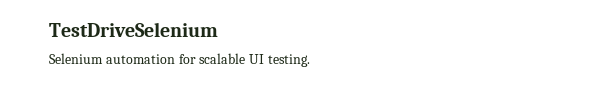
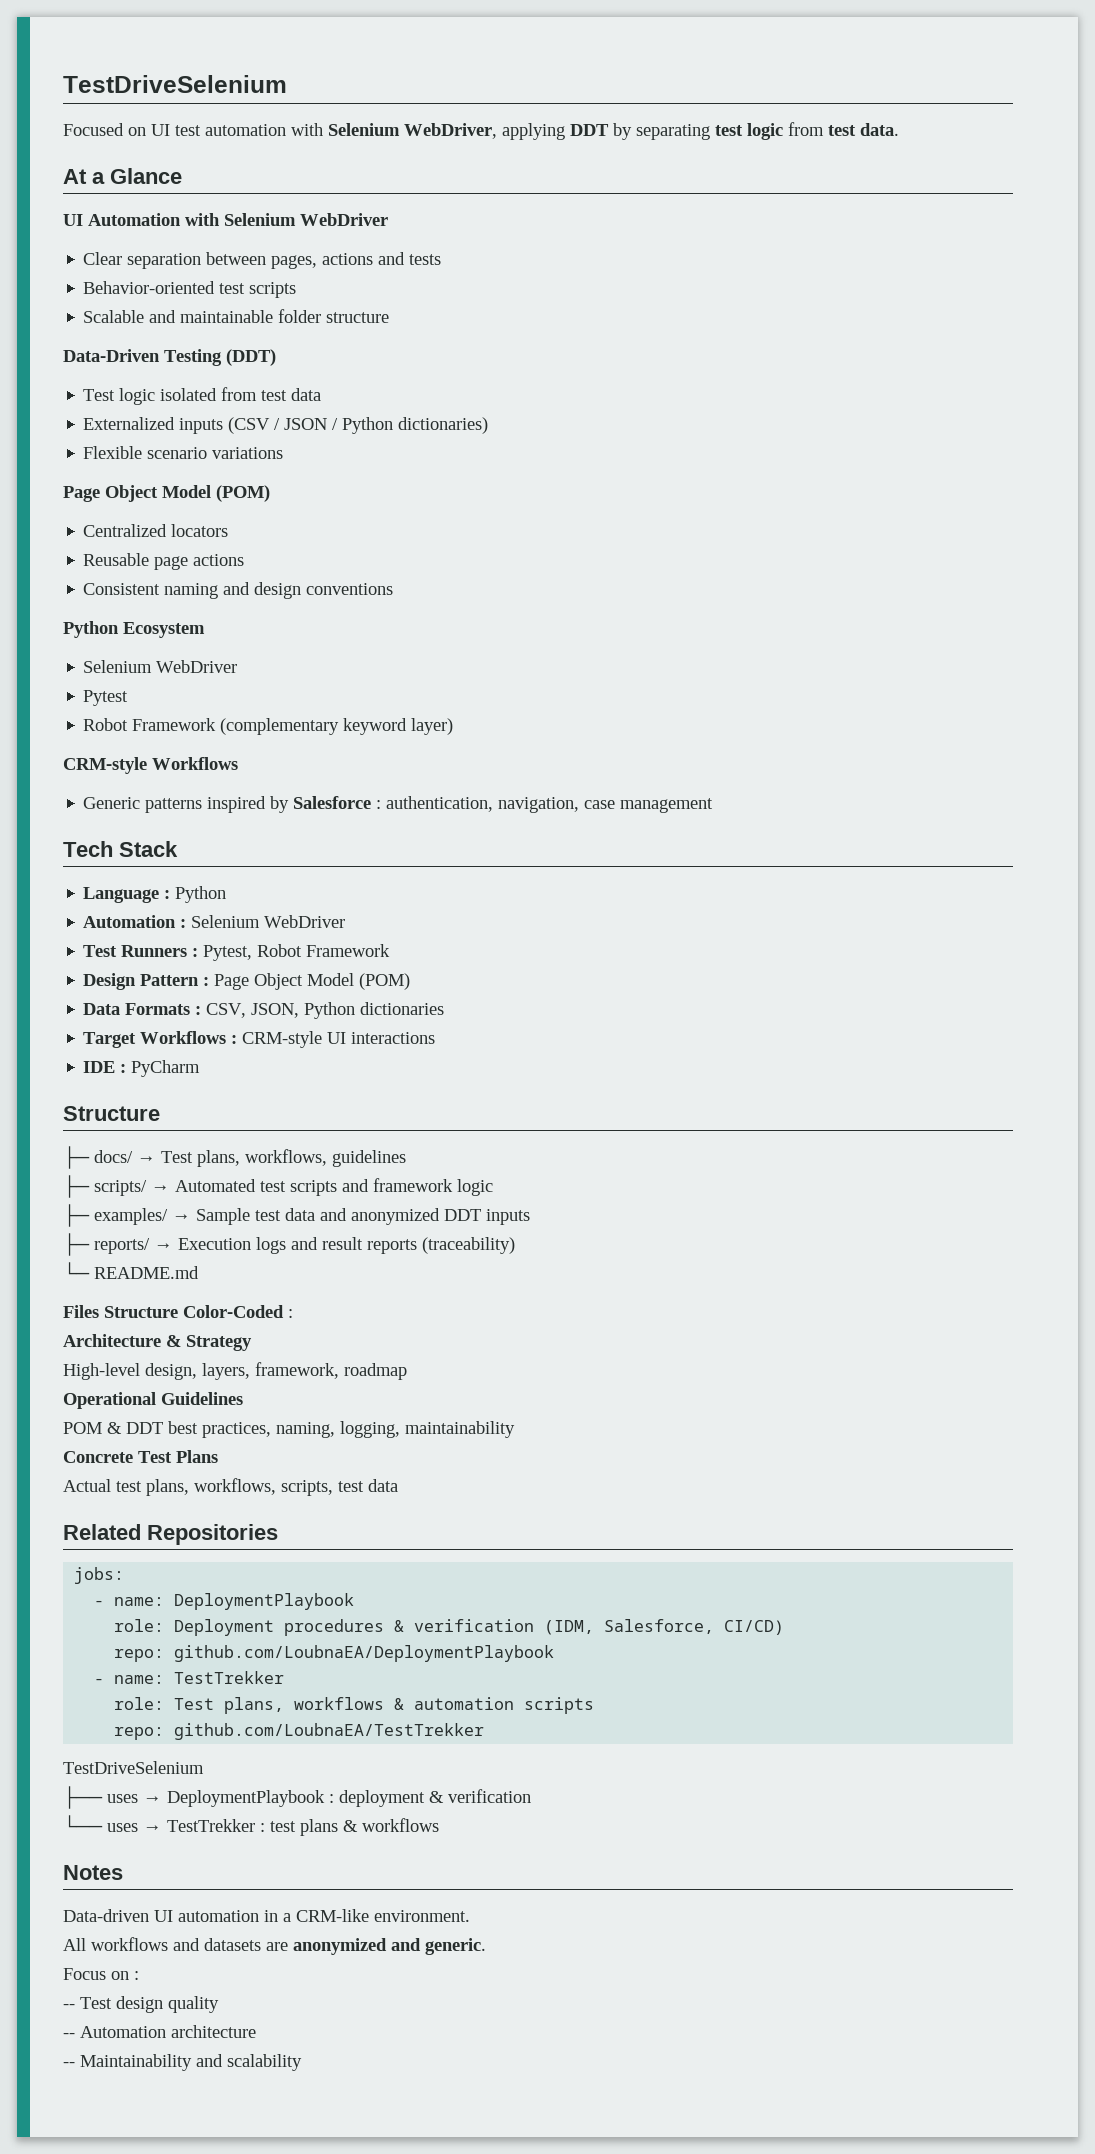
[49,22,218,37] [49,53,310,67] TestDriveSelenium // Selenium automation for scalable UI testing. -> [63,75,287,93] [63,122,899,140] [63,168,182,184] [63,213,388,226] [83,252,442,269] [83,281,297,298] [83,309,390,323] [63,349,276,366] [83,387,322,405] [83,417,489,434] [83,446,284,459] [63,485,270,502] [83,524,229,537] [83,553,245,570] [83,582,394,599] [63,621,205,638] [83,660,238,673] [83,690,129,706] [83,718,454,735] [63,757,238,774] [83,796,714,813] [63,841,178,857] [83,886,227,903] [83,915,346,928] [83,944,391,961] [83,973,411,990] [83,1002,445,1019] [83,1031,436,1048] [83,1060,201,1077] [63,1106,160,1121] [63,1146,406,1169] [63,1175,493,1198] [63,1204,530,1227] [63,1233,515,1256] [63,1262,199,1279] [63,1305,293,1318] [63,1334,252,1351] [63,1362,407,1380] [63,1392,243,1409] [63,1421,515,1438] [63,1450,218,1463] [63,1478,398,1496] [63,1524,278,1545] [74,1567,125,1584] [94,1593,355,1610] [114,1619,785,1636] [114,1645,555,1662] [94,1671,285,1684] [114,1697,595,1714] [114,1723,485,1740] [63,1761,204,1774] [63,1786,531,1809] [63,1815,439,1836] [63,1865,123,1880] [63,1909,470,1922] [63,1937,486,1955] [63,1968,139,1980] [63,1996,219,2013] [63,2025,256,2038] [63,2054,302,2071] TestDriveSelenium // Focused on UI test automation with Selenium WebDriver, applying DDT by separating test logic from test data. // At a Glance // UI Automation with Selenium WebDriver // Clear separation between pages, actions and tests // Behavior-oriented test scripts // Scalable and maintainable folder structure // Data-Driven Testing (DDT) // Test logic isolated from test data // Externalized inputs (CSV / JSON / Python dictionaries) // Flexible scenario variations // Page Object Model (POM) // Centralized locators // Reusable page actions // Consistent naming and design conventions // Python Ecosystem // Selenium WebDriver // Pytest // Robot Framework (complementary keyword layer) // CRM-style Workflows // Generic patterns inspired by Salesforce : authentication, navigation, case management // Tech Stack // Language : Python // Automation : Selenium WebDriver // Test Runners : Pytest, Robot Framework // Design Pattern : Page Object Model (POM) // Data Formats : CSV, JSON, Python dictionaries // Target Workflows : CRM-style UI interactions // IDE : PyCharm // Structure // ├─ docs/ → Test plans, workflows, guidelines // ├─ scripts/ → Automated test scripts and framework logic // ├─ examples/ → Sample test data and anonymized DDT inputs // ├─ reports/ → Execution logs and result reports (traceability) // └─ README.md // Files Structure Color-Coded : // Architecture & Strategy // High-level design, layers, framework, roadmap // Operational Guidelines // POM & DDT best practices, naming, logging, maintainability // Concrete Test Plans // Actual test plans, workflows, scripts, test data // Related Repositories // jobs: // - name: DeploymentPlaybook // role: Deployment procedures & verification (IDM, Salesforce, CI/CD) // repo: github.com/LoubnaEA/DeploymentPlaybook // - name: TestTrekker // role: Test plans, workflows & automation scripts // repo: github.com/LoubnaEA/TestTrekker // TestDriveSelenium // ├── uses → DeploymentPlaybook : deployment & verification // └── uses → TestTrekker : test plans & workflows // Notes // Data-driven UI automation in a CRM-like environment. // All workflows and datasets are anonymized and generic. // Focus on : // -- Test design quality // -- Automation architecture // -- Maintainability and scalability

